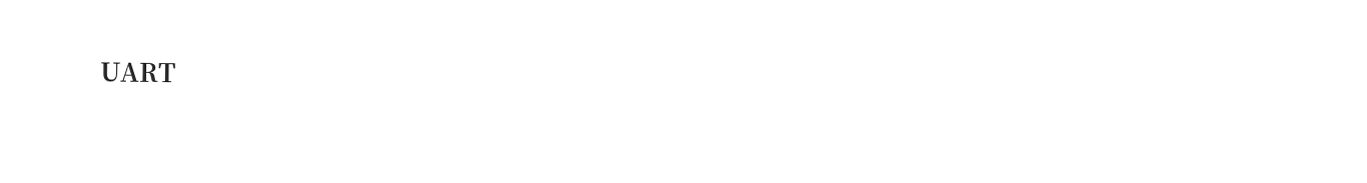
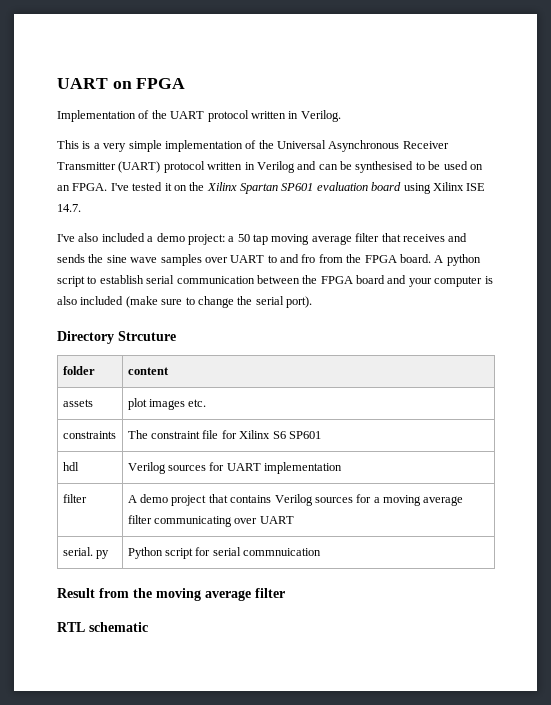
[100,62,176,83] UART -> [57,78,186,89] [57,110,341,122] [57,140,449,152] [57,161,483,173] [57,182,486,194] [57,204,81,212] [57,233,468,245] [57,254,481,266] [57,275,493,287] [57,296,312,308] [57,331,176,344] [62,366,95,375] [127,367,169,375] [62,399,93,407] [127,398,207,410] [62,431,116,439] [127,430,321,439] [62,462,79,471] [127,462,343,474] [62,494,87,503] [127,494,464,506] [127,515,294,527] [62,547,110,559] [127,547,322,559] [57,588,285,601] [57,622,148,632] UART on FPGA // Implementation of the UART protocol written in Verilog. // This is a very simple implementation of the Universal Asynchronous Receiver Transmitter (UART) protocol written in Verilog and can be synthesised to be used on an FPGA. I've tested it on the Xilinx Spartan SP601 evaluation board using Xilinx ISE 14.7. // I've also included a demo project: a 50 tap moving average filter that receives and sends the sine wave samples over UART to and fro from the FPGA board. A python script to establish serial communication between the FPGA board and your computer is also included (make sure to change the serial port). // Directory Strcuture // folder | content // assets | plot images etc. // constraints | The constraint file for Xilinx S6 SP601 // hdl | Verilog sources for UART implementation // filter | A demo project that contains Verilog sources for a moving average filter communicating over UART // serial. py | Python script for serial commnuication // Result from the moving average filter // RTL schematic

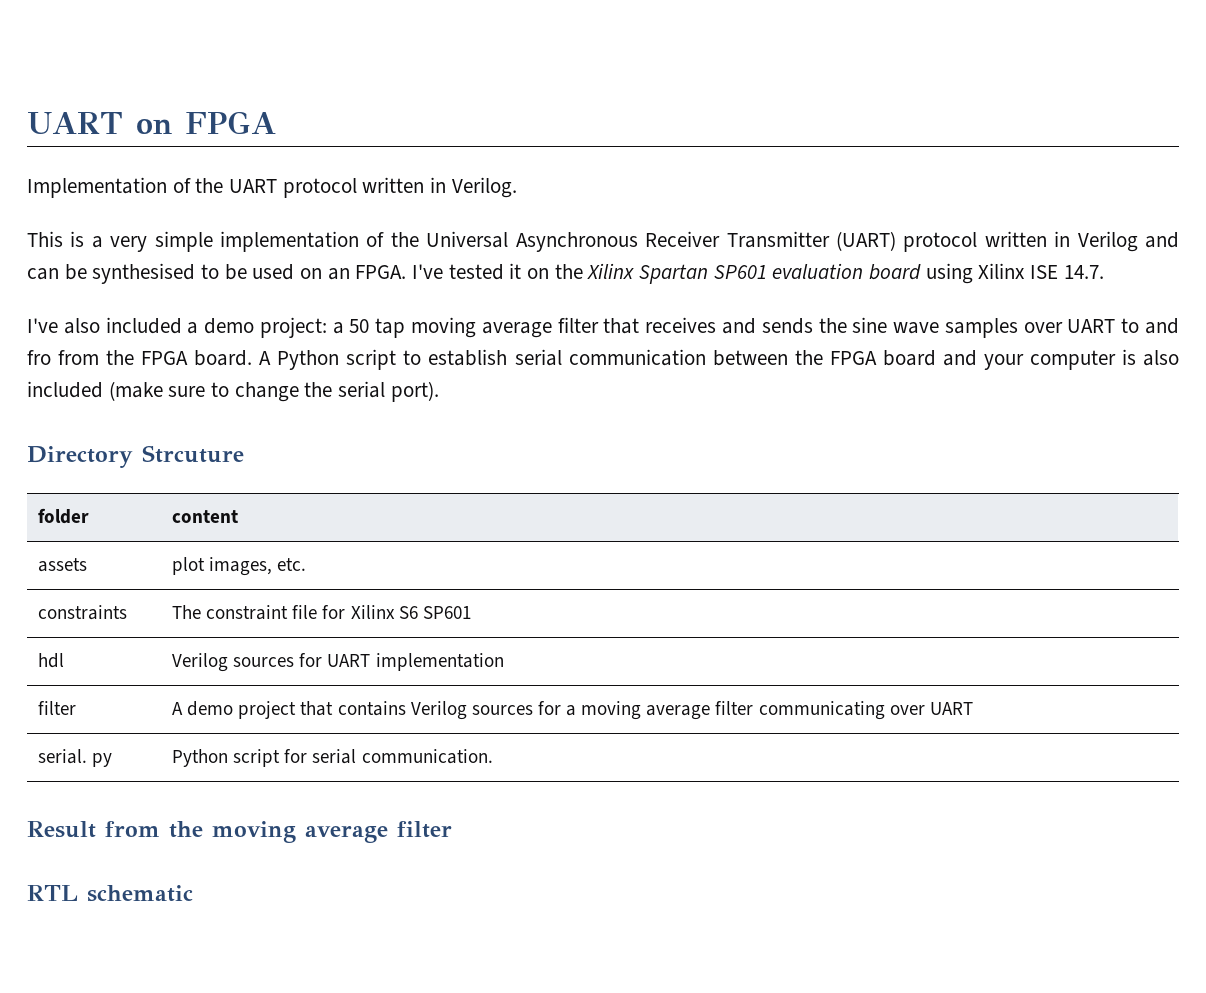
[446,254,481,266] python -> [277,350,340,370] Python
[149,399,186,410] images -> [209,557,273,576] images,
[243,548,322,556] commnuication -> [361,749,493,764] communication.

